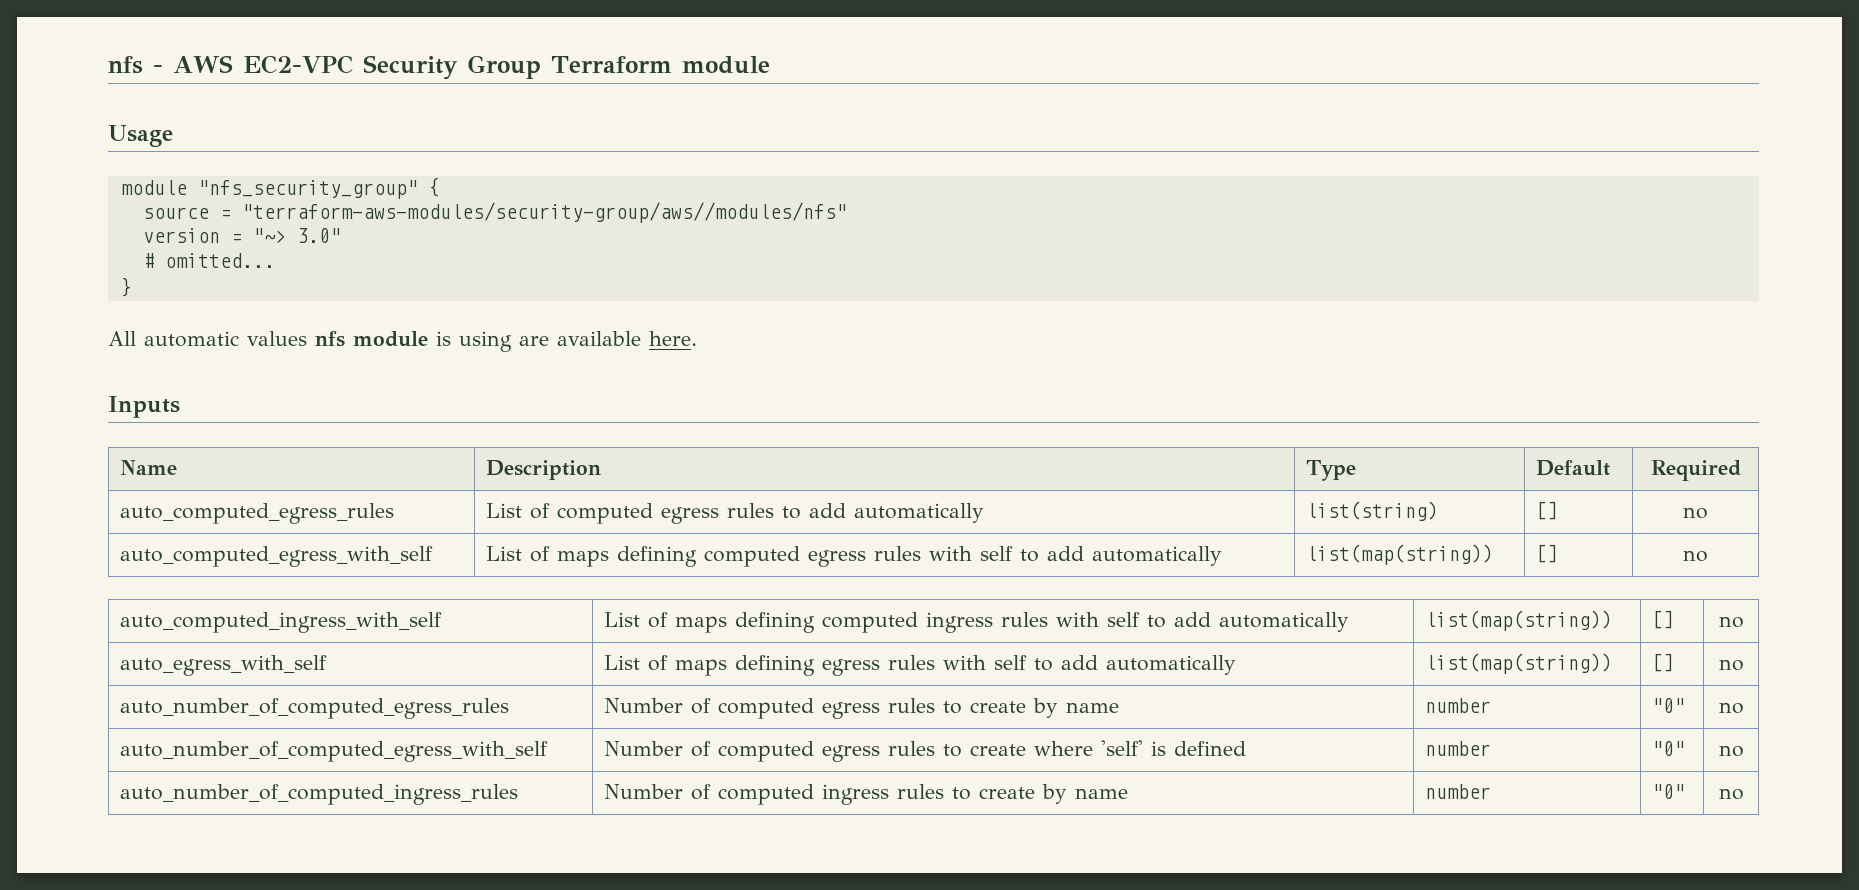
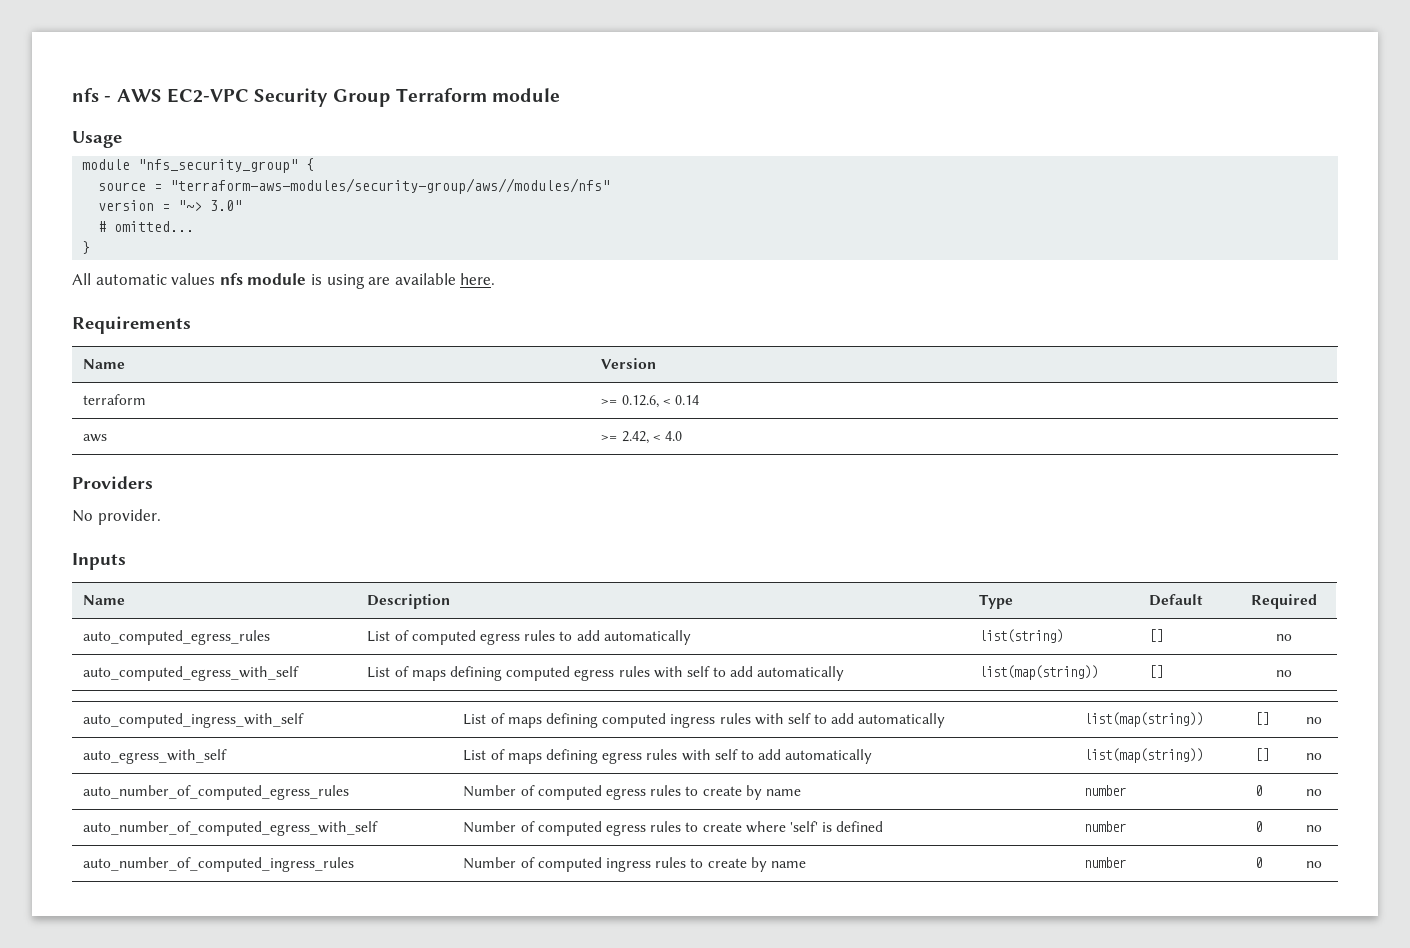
(697, 338) none -> [72,316,191,334] [83,359,126,369] [601,358,657,369] [83,394,147,405] [601,395,699,408] [83,434,108,442] [601,431,682,444] [72,476,153,489] [72,509,161,525] // Requirements // Name | Version // terraform | >= 0.12.6, < 0.14 // aws | >= 2.42, < 4.0 // Providers // No provider.
[1652,698,1686,713] "0" -> [1255,785,1263,796] 0
[1652,741,1686,756] "0" -> [1255,821,1263,832] 0
[1652,784,1686,799] "0" -> [1255,857,1263,868] 0

